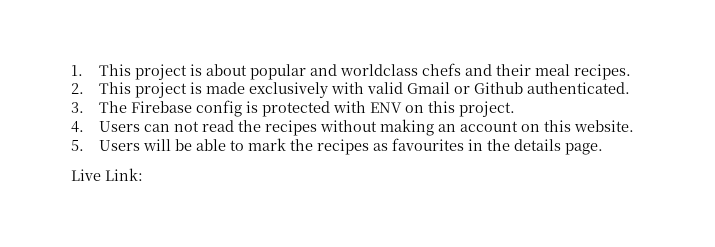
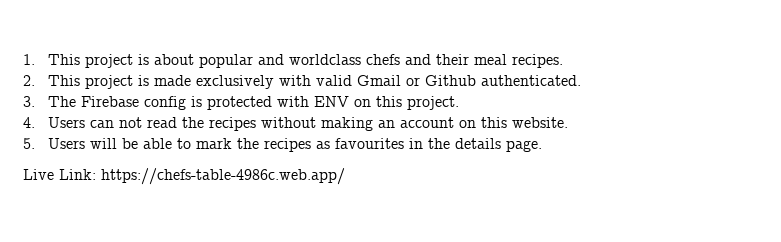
(143, 174) none -> [101,168,345,185] https://chefs-table-4986c.web.app/

